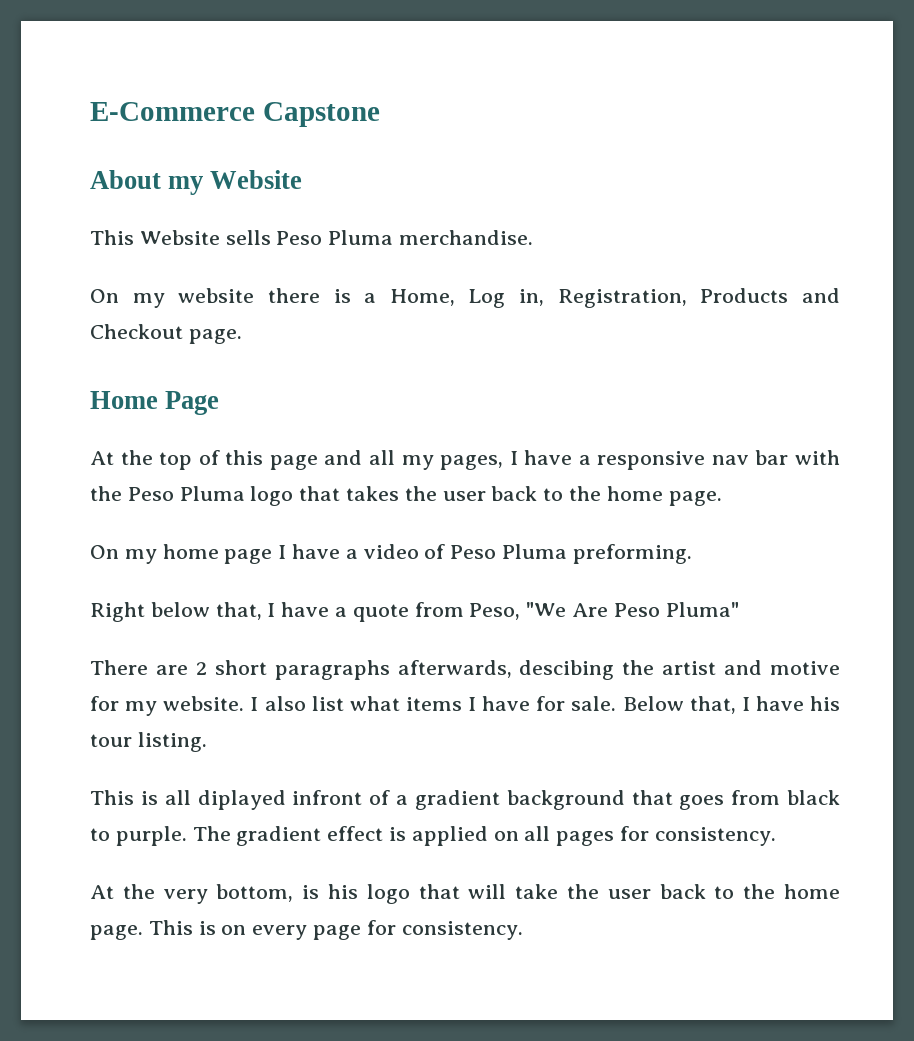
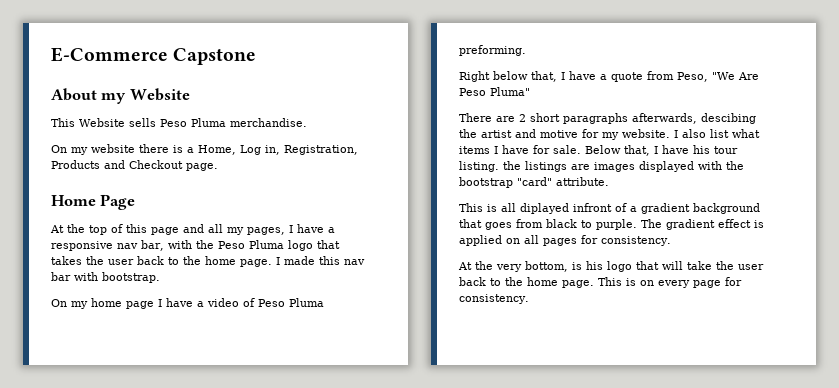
[755,450,789,465] bar -> [141,240,164,251] bar,
(722, 498) none -> [276,256,365,265] [51,272,160,283] I made this nav bar with bootstrap.
(207, 742) none -> [503,161,744,172] [459,177,609,188] the listings are images displayed with the bootstrap "card" attribute.

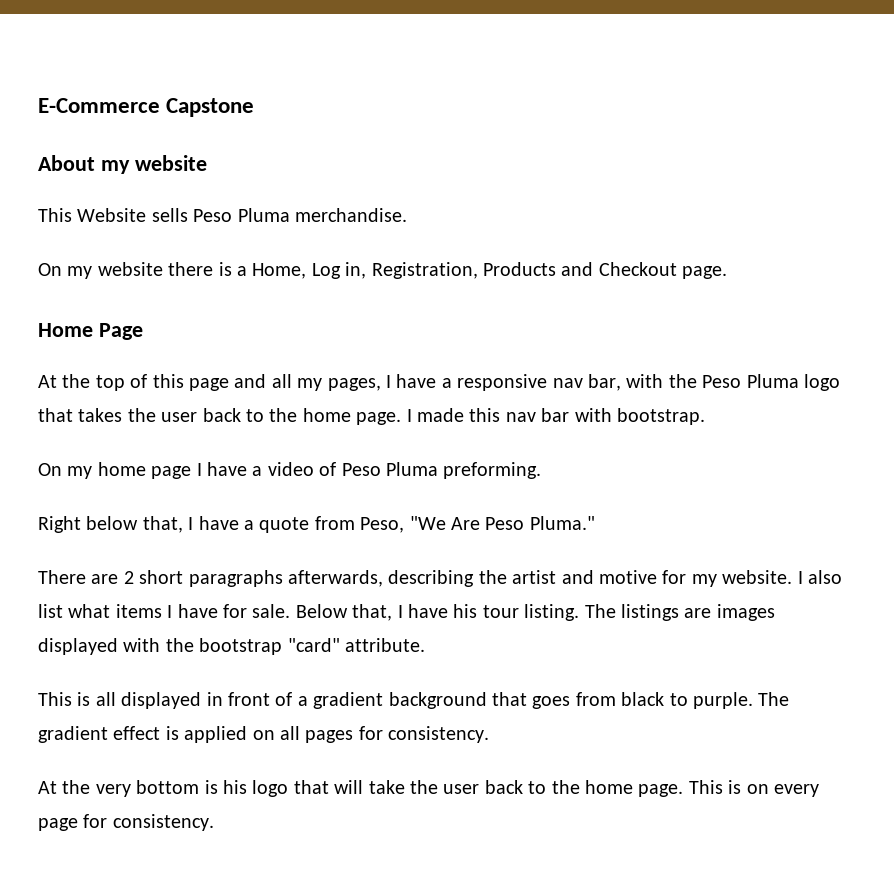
[129,88,190,101] Website -> [134,155,207,171] website
[490,87,530,96] Pluma" -> [529,516,595,530] Pluma."
[701,113,756,124] descibing -> [388,570,475,587] describing
[503,161,521,170] the -> [584,604,616,618] The
[520,203,612,214] diplayed infront -> [121,692,270,709] displayed in front
[525,261,568,272] bottom, -> [136,780,200,794] bottom

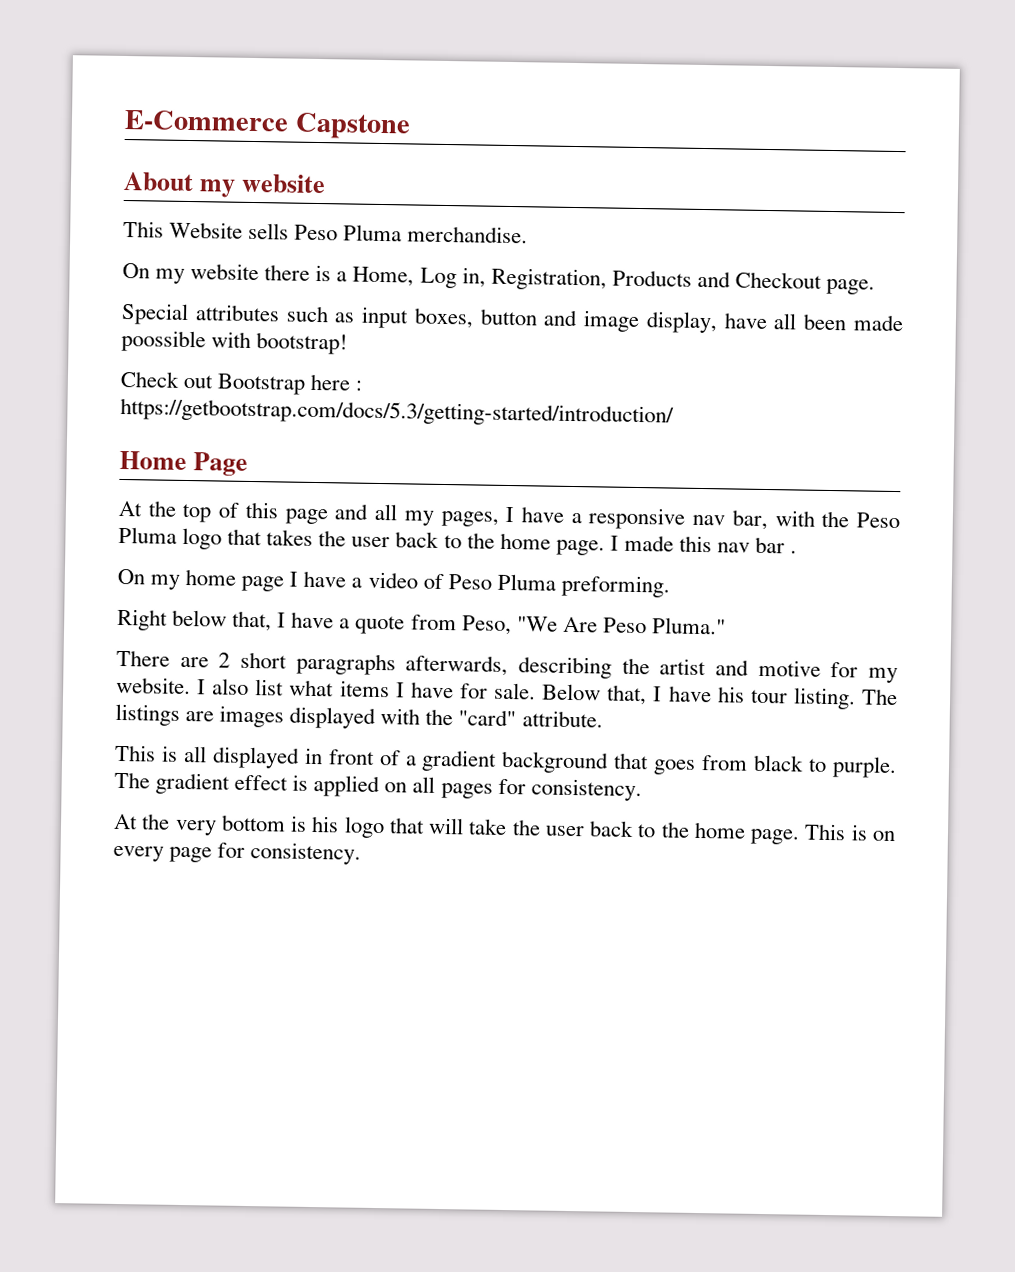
(728, 272) none -> [121,302,904,334] [121,329,349,355] [120,370,363,395] [120,397,674,428] // Special attributes such as input boxes, button and image display, have all been made poossible with bootstrap! // Check out Bootstrap here : https://getbootstrap.com/docs/5.3/getting-started/introduction/
[574,408,705,425] with bootstrap. -> [790,550,798,554] .
[199,638,283,655] bootstrap -> (454, 717) none

